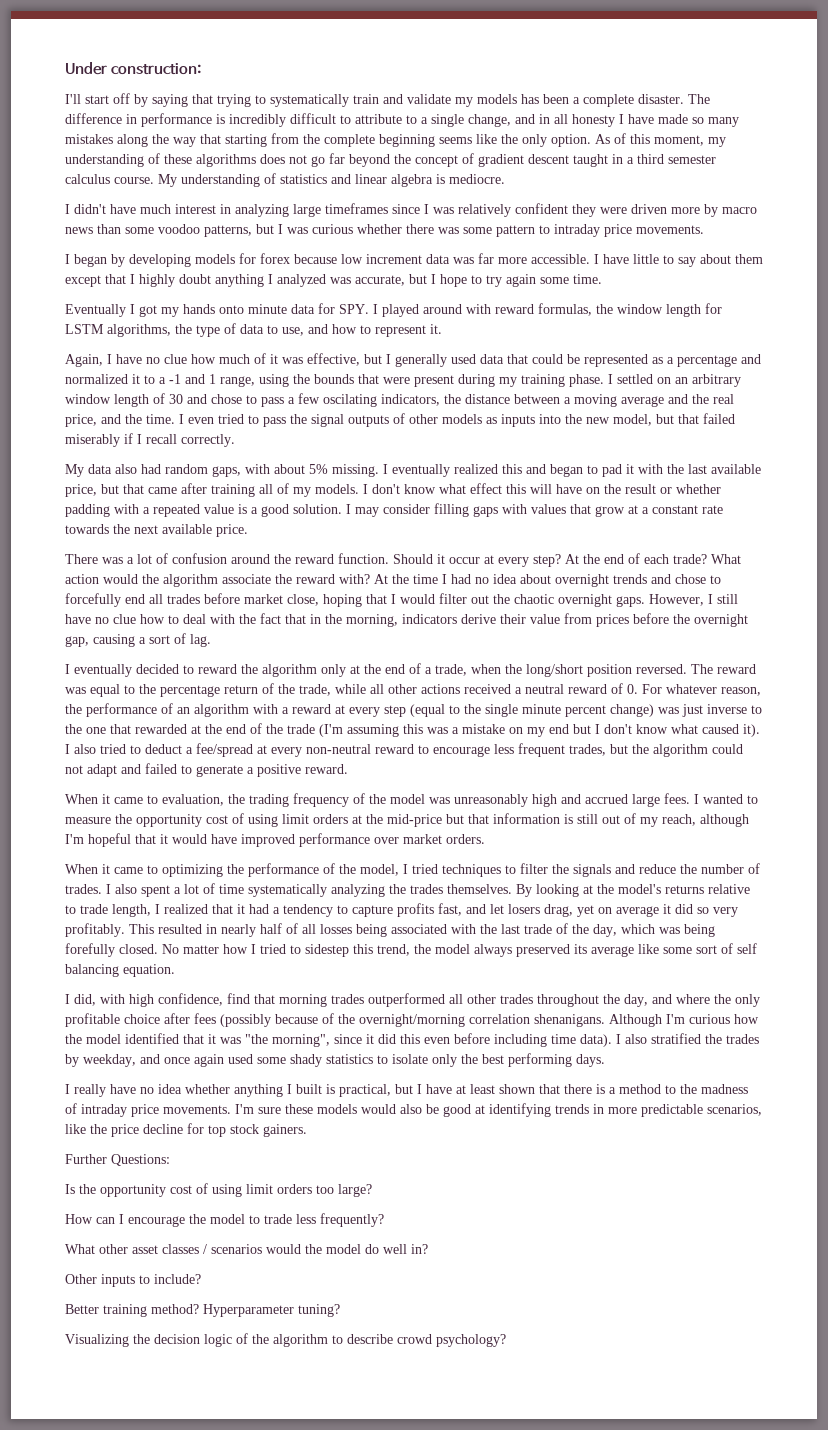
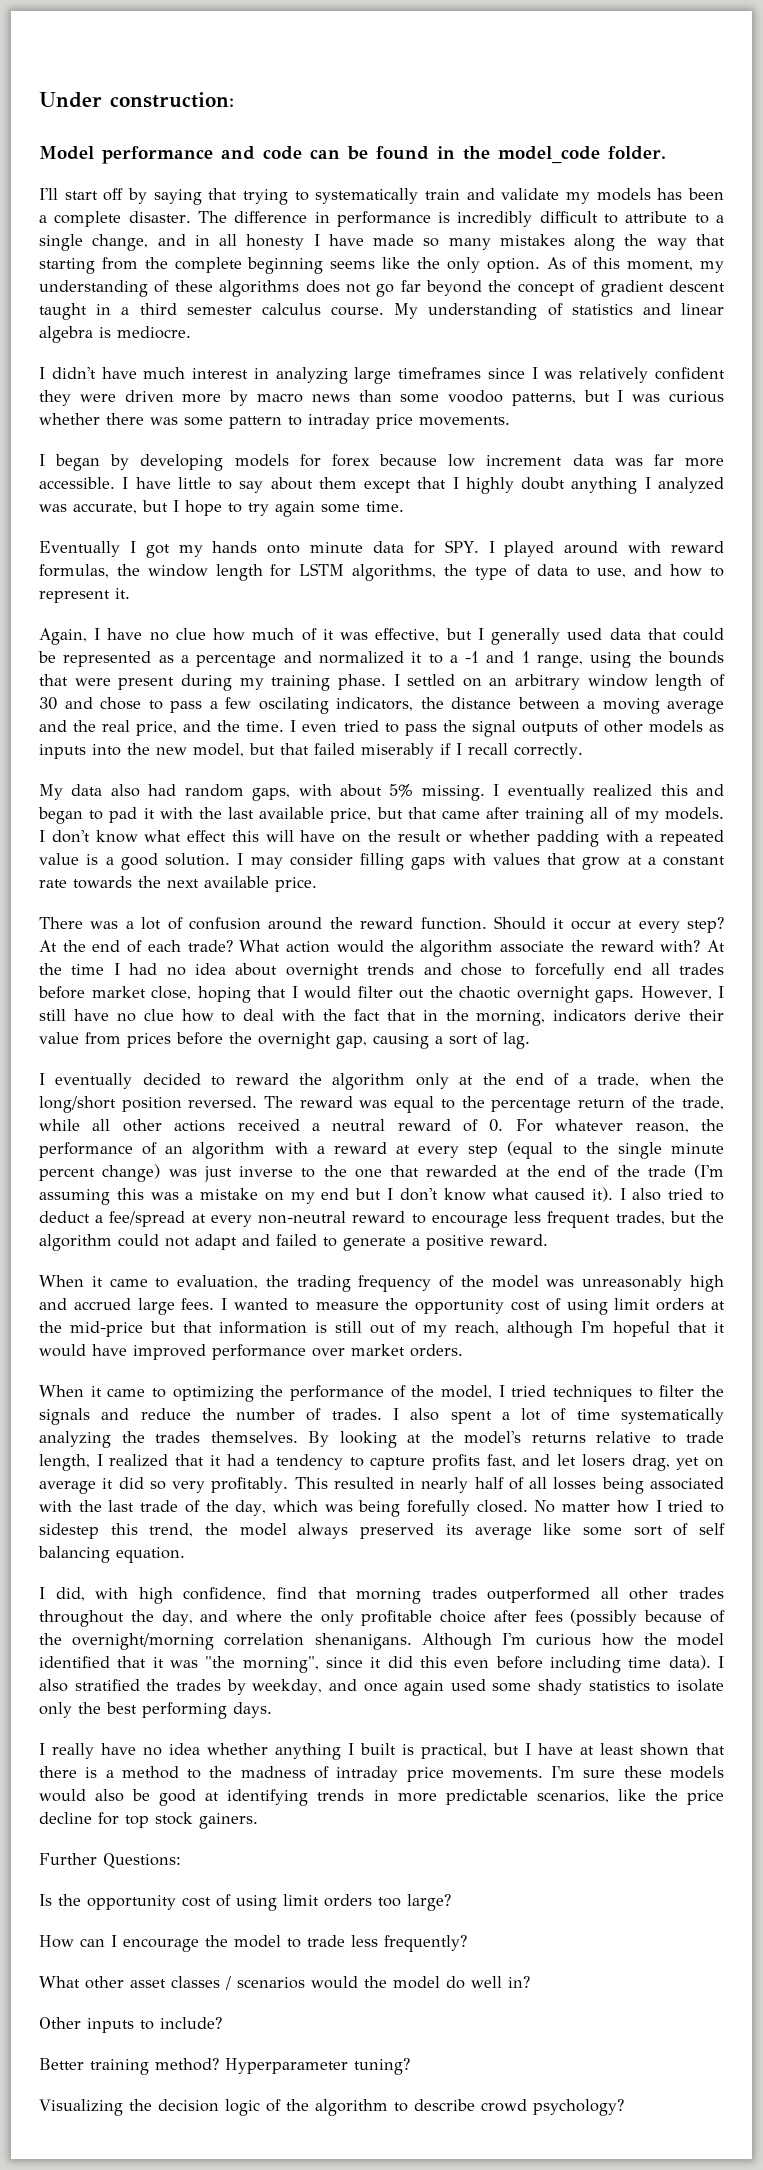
(201, 69) none -> [39,146,666,164] // Model performance and code can be found in the model_code folder.

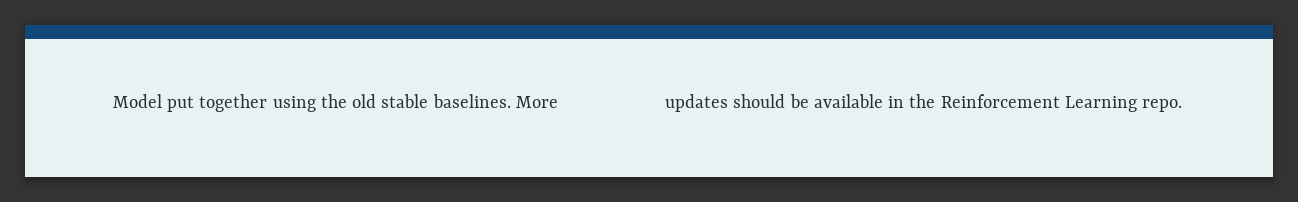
[39,92,234,108] [39,146,666,164] [39,188,724,205] [39,211,725,227] [39,234,725,251] [39,257,724,274] [39,280,725,297] [39,303,724,320] [39,326,191,343] [39,367,725,384] [39,390,725,406] [39,413,510,429] [39,454,724,471] [39,477,724,494] [39,500,404,517] [39,540,725,558] [39,563,725,581] [39,588,130,603] [39,628,725,645] [38,651,724,668] [39,674,725,691] [39,697,724,714] [39,720,724,737] [39,743,583,759] [39,784,725,801] [38,807,724,824] [39,830,724,847] [39,853,725,870] [39,876,317,892] [39,916,724,933] [39,940,726,957] [39,963,724,980] [38,986,724,1003] [39,1009,724,1026] [39,1032,530,1049] [39,1073,724,1090] [39,1096,724,1113] [39,1119,724,1133] [39,1141,724,1159] [39,1164,724,1182] [39,1187,725,1205] [39,1211,725,1228] [39,1234,548,1251] [39,1275,724,1292] [39,1298,725,1315] [39,1321,725,1338] [39,1344,463,1360] [39,1385,724,1402] [39,1408,724,1425] [39,1431,724,1448] [39,1454,725,1471] [39,1477,725,1494] [39,1500,725,1517] [39,1523,726,1540] [38,1546,185,1563] [39,1587,725,1604] [39,1609,726,1627] [39,1633,724,1650] [39,1655,724,1673] [39,1679,724,1696] [39,1702,272,1719] [39,1743,725,1760] [39,1766,725,1782] [39,1789,725,1806] [39,1812,258,1829] [39,1853,181,1868] [39,1894,451,1911] [39,1935,467,1952] [39,1976,530,1990] [39,2017,222,2033] [39,2058,410,2075] [39,2099,624,2116] Under construction: // Model performance and code can be found in the model_code folder. // I'll start off by saying that trying to systematically train and validate my models has been a complete disaster. The difference in performance is incredibly difficult to attribute to a single change, and in all honesty I have made so many mistakes along the way that starting from the complete beginning seems like the only option. As of this moment, my understanding of these algorithms does not go far beyond the concept of gradient descent taught in a third semester calculus course. My understanding of statistics and linear algebra is mediocre. // I didn't have much interest in analyzing large timeframes since I was relatively confident they were driven more by macro news than some voodoo patterns, but I was curious whether there was some pattern to intraday price movements. // I began by developing models for forex because low increment data was far more accessible. I have little to say about them except that I highly doubt anything I analyzed was accurate, but I hope to try again some time. // Eventually I got my hands onto minute data for SPY. I played around with reward formulas, the window length for LSTM algorithms, the type of data to use, and how to represent it. // Again, I have no clue how much of it was effective, but I generally used data that could be represented as a percentage and normalized it to a -1 and 1 range, using the bounds that were present during my training phase. I settled on an arbitrary window length of 30 and chose to pass a few oscilating indicators, the distance between a moving average and the real price, and the time. I even tried to pass the signal outputs of other models as inputs into the new model, but that failed miserably if I recall correctly. // My data also had random gaps, with about 5% missing. I eventually realized this and began to pad it with the last available price, but that came after training all of my models. I don't know what effect this will have on the result or whether padding with a repeated value is a good solution. I may consider filling gaps with values that grow at a constant rate towards the next available price. // There was a lot of confusion around the reward function. Should it occur at every step? At the end of each trade? What action would the algorithm associate the reward with? At the time I had no idea about overnight trends and chose to forcefully end all trades before market close, hoping that I would filter out the chaotic overnight gaps. However, I still have no clue how to deal with the fact that in the morning, indicators derive their value from prices before the overnight gap, causing a sort of lag. // I eventually decided to reward the algorithm only at the end of a trade, when the long/short position reversed. The reward was equal to the percentage return of the trade, while all other actions received a neutral reward of 0. For whatever reason, the performance of an algorithm with a reward at every step (equal to the single minute percent change) was just inverse to the one that rewarded at the end of the trade (I'm assuming this was a mistake on my end but I don't know what caused it). I also tried to deduct a fee/spread at every non-neutral reward to encourage less frequent trades, but the algorithm could not adapt and failed to generate a positive reward. // When it came to evaluation, the trading frequency of the model was unreasonably high and accrued large fees. I wanted to measure the opportunity cost of using limit orders at the mid-price but that information is still out of my reach, although I'm hopeful that it would have improved performance over market orders. // When it came to optimizing the performance of the model, I tried techniques to filter the signals and reduce the number of trades. I also spent a lot of time systematically analyzing the trades themselves. By looking at the model's returns relative to trade length, I realized that it had a tendency to capture profits fast, and let losers drag, yet on average it did so very profitably. This resulted in nearly half of all losses being associated with the last trade of the day, which was being forefully closed. No matter how I tried to sidestep this trend, the model always preserved its average like some sort of self balancing equation. // I did, with high confidence, find that morning trades outperformed all other trades throughout the day, and where the only profitable choice after fees (possibly because of the overnight/morning correlation shenanigans. Although I'm curious how the model identified that it was "the morning", since it did this even before including time data). I also stratified the trades by weekday, and once again used some shady statistics to isolate only the best performing days. // I really have no idea whether anything I built is practical, but I have at least shown that there is a method to the madness of intraday price movements. I'm sure these models would also be good at identifying trends in more predictable scenarios, like the price decline for top stock gainers. // Further Questions: // Is the opportunity cost of using limit orders too large? // How can I encourage the model to trade less frequently? // What other asset classes / scenarios would the model do well in? // Other inputs to include? // Better training method? Hyperparameter tuning? // Visualizing the decision logic of the algorithm to describe crowd psychology? -> [112,94,1183,112] Model put together using the old stable baselines. More updates should be available in the Reinforcement Learning repo.

